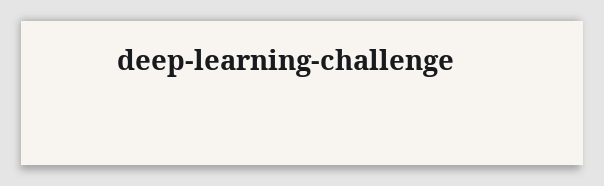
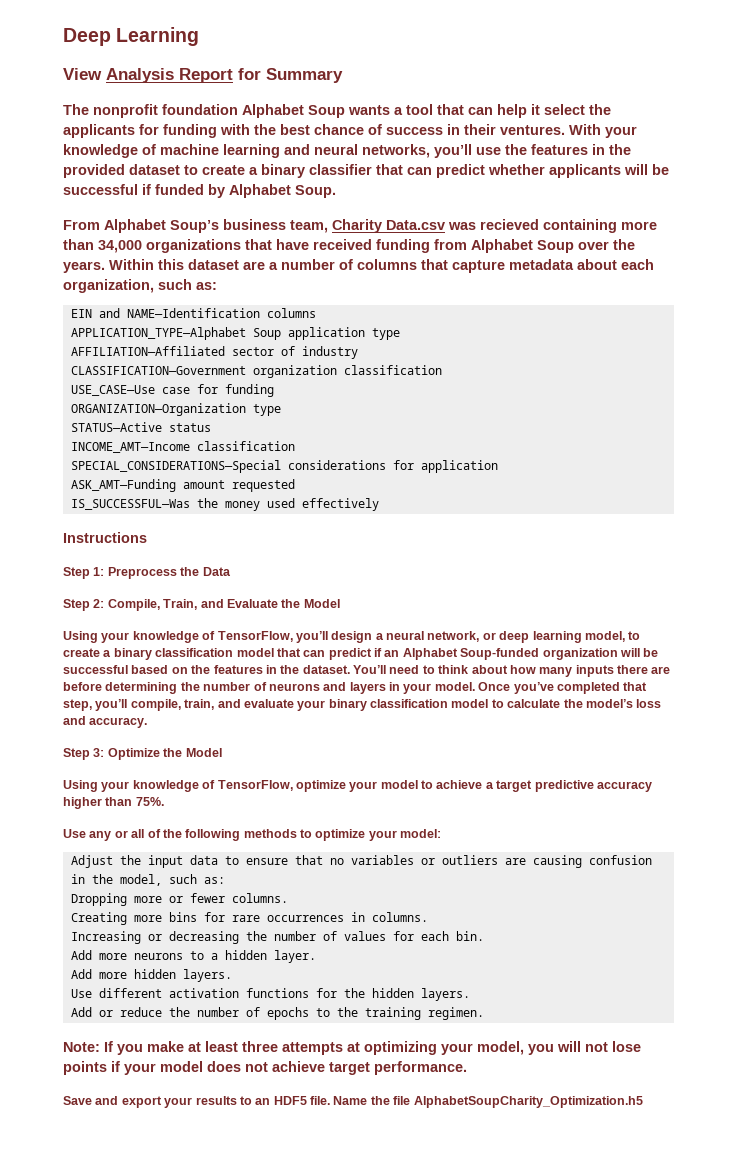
[117,49,454,77] deep-learning-challenge -> [63,27,200,46] [63,68,343,83] [63,104,611,118] [63,124,637,138] [63,144,631,158] [63,164,669,178] [63,184,336,198] [63,219,657,233] [63,239,635,253] [63,259,654,273] [63,279,217,293] [70,308,316,318] [70,327,400,340] [70,346,358,359] [70,365,442,378] [70,384,274,397] [70,403,281,416] [70,422,211,432] [70,441,295,453] [70,460,498,473] [70,479,295,492] [70,498,379,511] [63,532,147,543] [63,567,231,579] [63,599,340,611] [63,631,641,643] [63,648,659,660] [63,665,671,677] [63,682,648,694] [63,699,662,711] [63,716,148,728] [63,748,222,760] [63,780,652,792] [63,797,164,809] [63,829,442,841] [70,855,652,868] [70,874,225,886] [70,893,288,906] [70,912,428,925] [70,931,484,944] [70,950,316,963] [70,969,232,982] [70,988,470,1001] [70,1007,484,1020] [63,1041,641,1055] [63,1061,467,1075] [63,1096,643,1108] Deep Learning // View Analysis Report for Summary // The nonprofit foundation Alphabet Soup wants a tool that can help it select the applicants for funding with the best chance of success in their ventures. With your knowledge of machine learning and neural networks, you’ll use the features in the provided dataset to create a binary classifier that can predict whether applicants will be successful if funded by Alphabet Soup. // From Alphabet Soup’s business team, Charity Data.csv was recieved containing more than 34,000 organizations that have received funding from Alphabet Soup over the years. Within this dataset are a number of columns that capture metadata about each organization, such as: // EIN and NAME—Identification columns // APPLICATION_TYPE—Alphabet Soup application type // AFFILIATION—Affiliated sector of industry // CLASSIFICATION—Government organization classification // USE_CASE—Use case for funding // ORGANIZATION—Organization type // STATUS—Active status // INCOME_AMT—Income classification // SPECIAL_CONSIDERATIONS—Special considerations for application // ASK_AMT—Funding amount requested // IS_SUCCESSFUL—Was the money used effectively // Instructions // Step 1: Preprocess the Data // Step 2: Compile, Train, and Evaluate the Model // Using your knowledge of TensorFlow, you’ll design a neural network, or deep learning model, to create a binary classification model that can predict if an Alphabet Soup-funded organization will be successful based on the features in the dataset. You’ll need to think about how many inputs there are before determining the number of neurons and layers in your model. Once you’ve completed that step, you’ll compile, train, and evaluate your binary classification model to calculate the model’s loss and accuracy. // Step 3: Optimize the Model // Using your knowledge of TensorFlow, optimize your model to achieve a target predictive accuracy higher than 75%. // Use any or all of the following methods to optimize your model: // Adjust the input data to ensure that no variables or outliers are causing confusion in the model, such as: // Dropping more or fewer columns. // Creating more bins for rare occurrences in columns. // Increasing or decreasing the number of values for each bin. // Add more neurons to a hidden layer. // Add more hidden layers. // Use different activation functions for the hidden layers. // Add or reduce the number of epochs to the training regimen. // Note: If you make at least three attempts at optimizing your model, you will not lose points if your model does not achieve target performance. // Save and export your results to an HDF5 file. Name the file AlphabetSoupCharity_Optimization.h5

